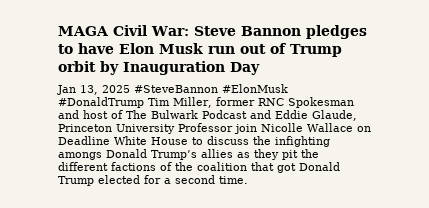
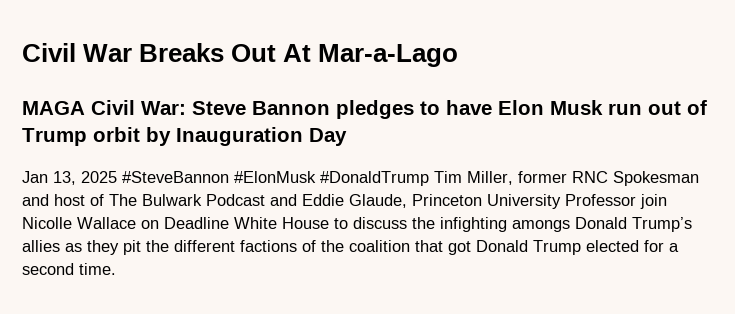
(58, 31) none -> [22,43,459,67] Civil War Breaks Out At Mar-a-Lago //

